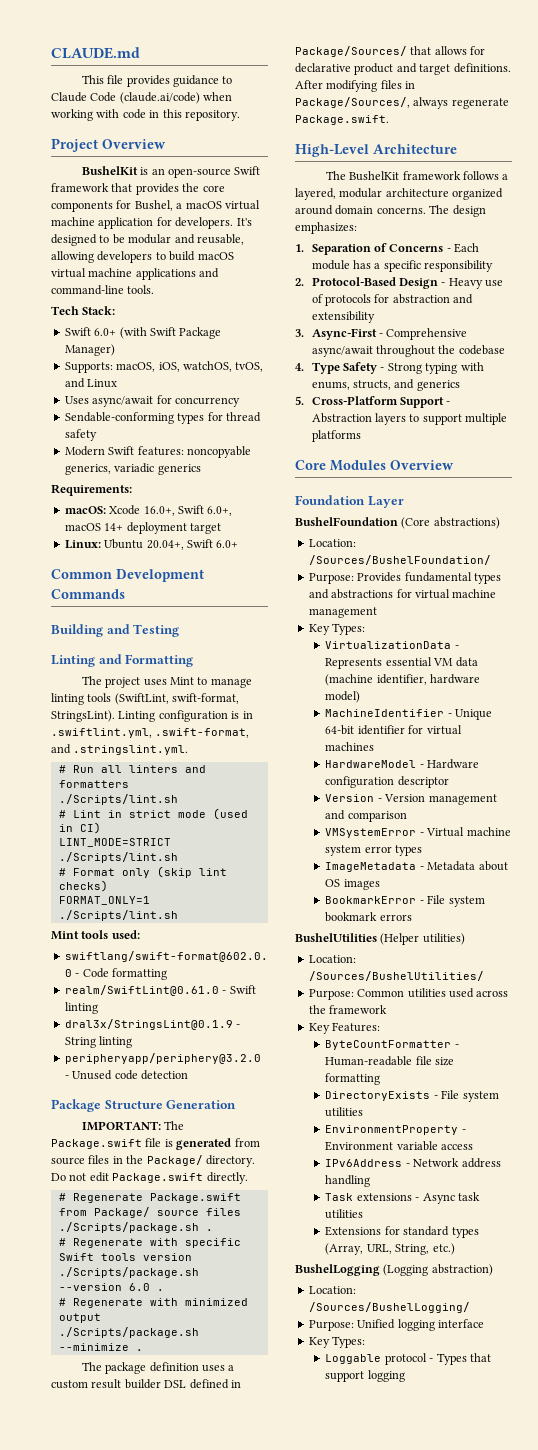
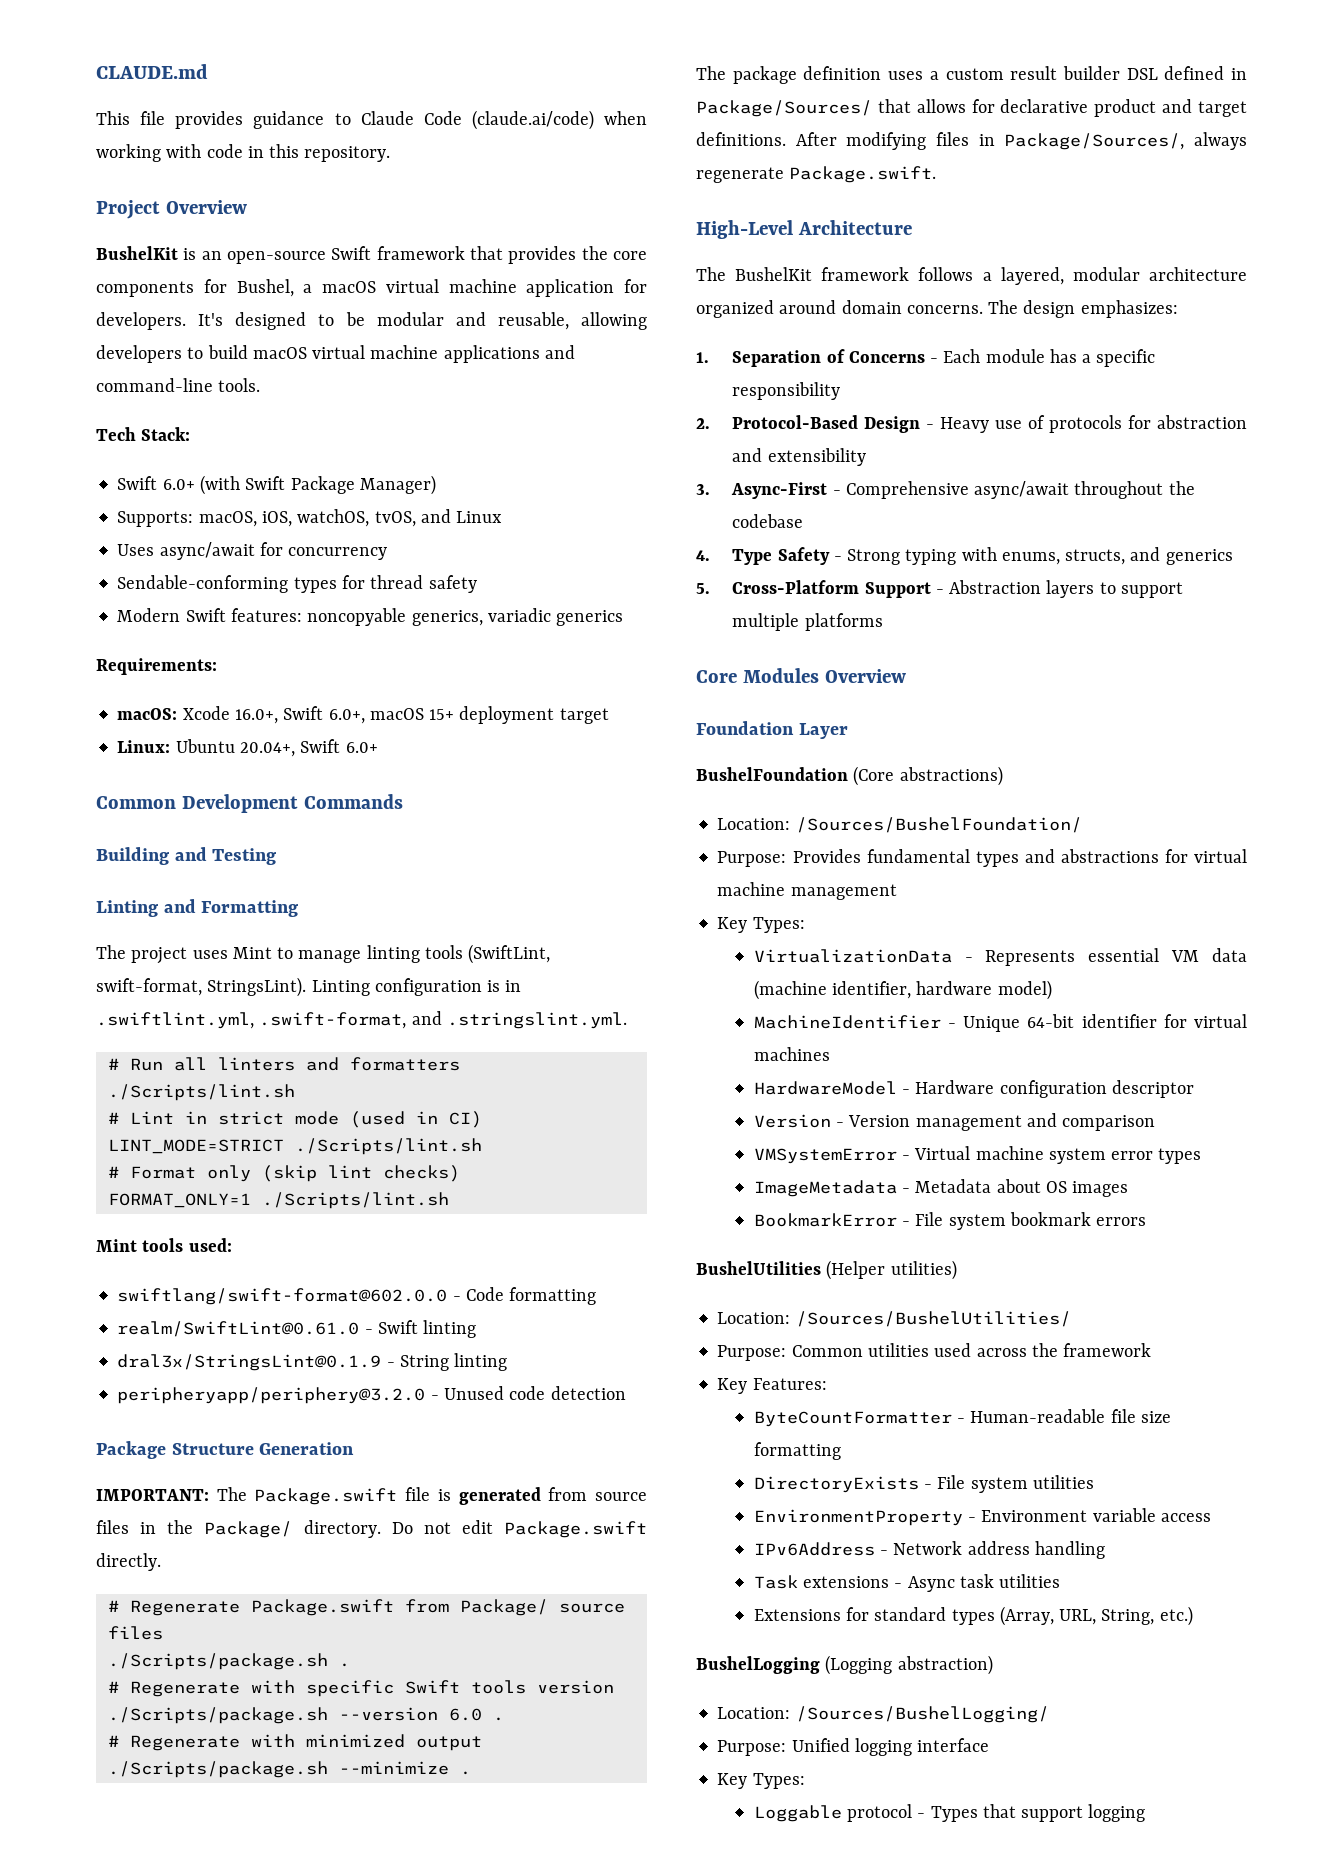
[104,523,124,531] 14+ -> [429,709,455,720] 15+

